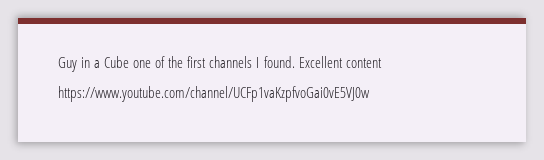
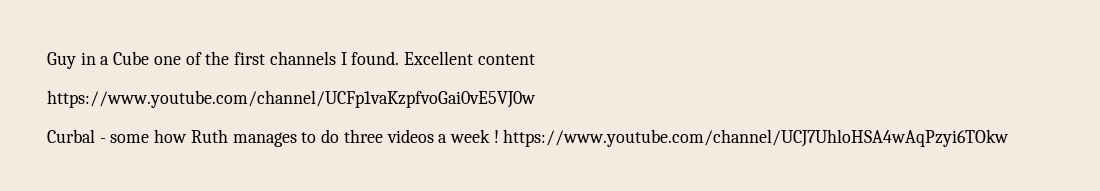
(370, 94) none -> [47,129,1010,147] // Curbal - some how Ruth manages to do three videos a week ! https://www.youtube.com/channel/UCJ7UhloHSA4wAqPzyi6TOkw

